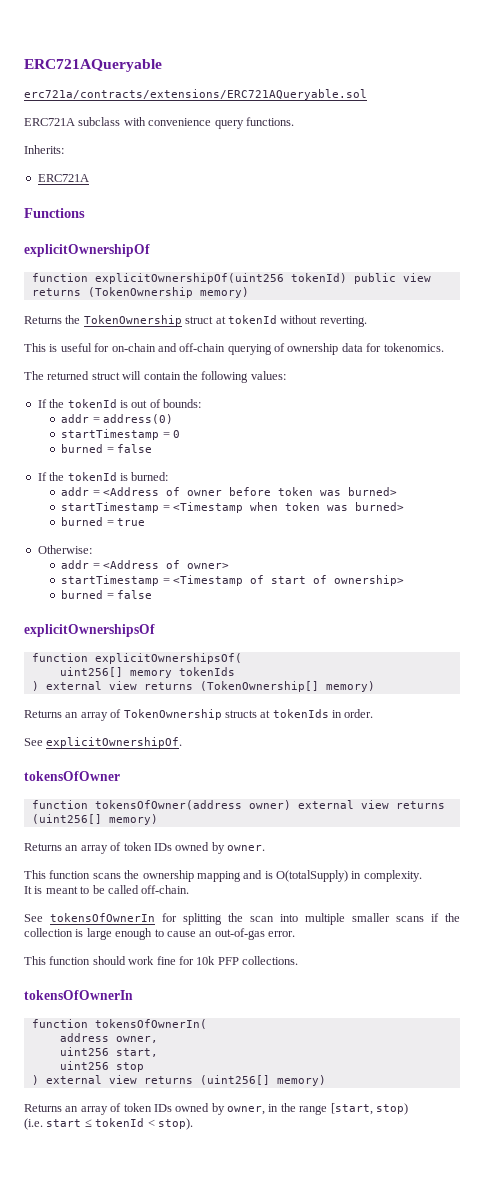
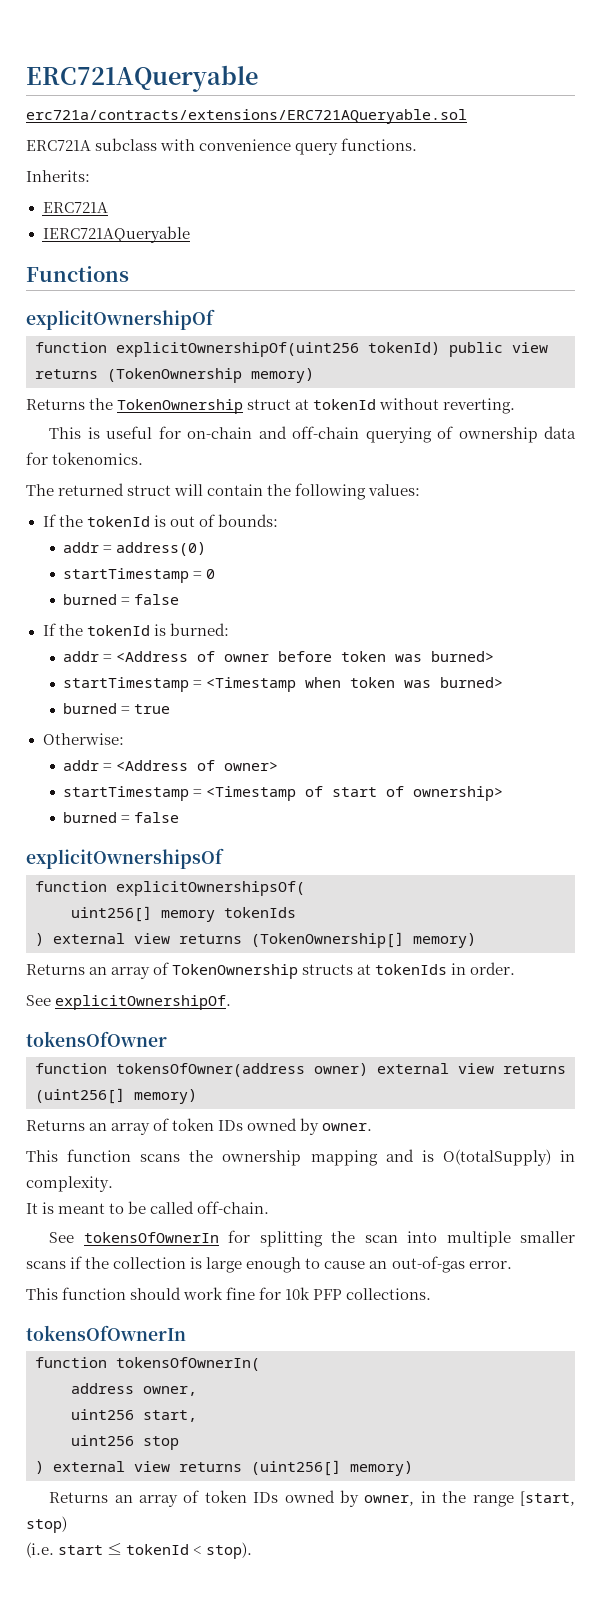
(89, 178) none -> [42,226,190,243] // IERC721AQueryable

